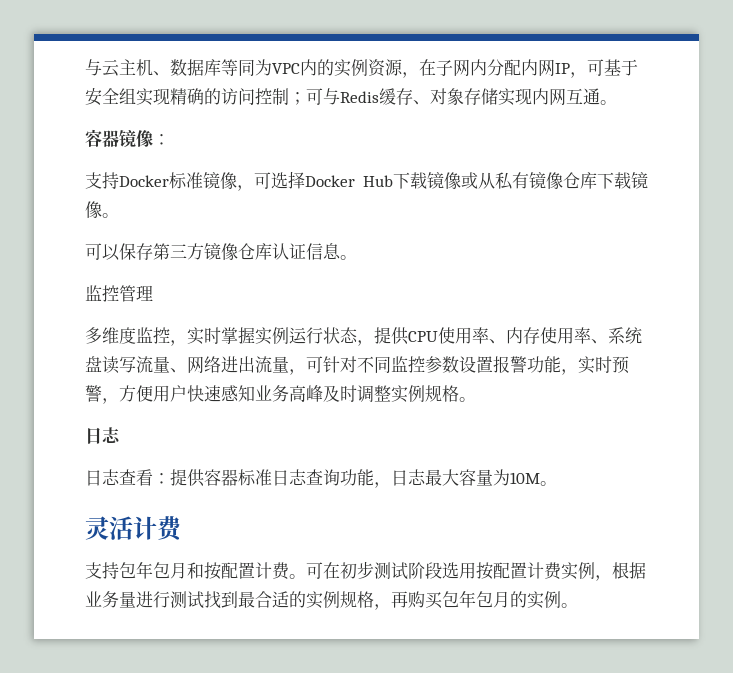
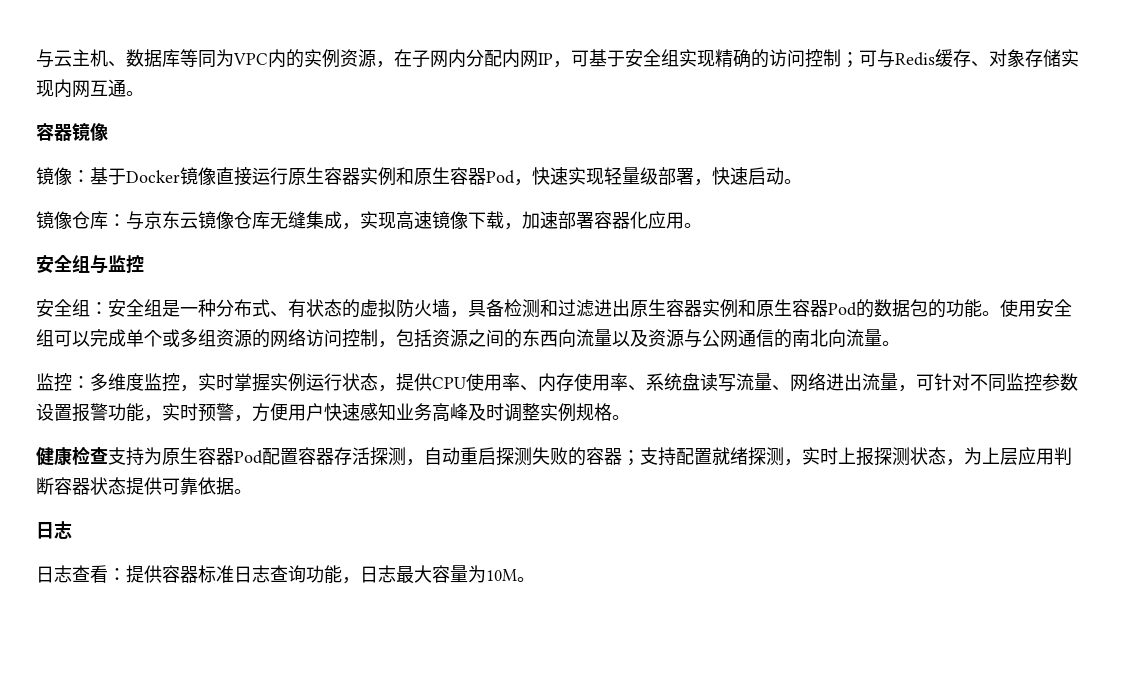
[153,134,170,145] [85,171,648,191] [85,201,119,219] [85,242,341,261] ： // 支持Docker标准镜像，可选择Docker Hub下载镜像或从私有镜像仓库下载镜像。 // 可以保存第三方镜像仓库认证信息 -> [36,167,802,186] [36,211,702,230] [36,255,144,274] [36,299,1072,318] [36,329,882,348] // 镜像：基于Docker镜像直接运行原生容器实例和原生容器Pod，快速实现轻量级部署，快速启动。 // 镜像仓库：与京东云镜像仓库无缝集成，实现高速镜像下载，加速部署容器化应用。 // 安全组与监控 // 安全组：安全组是一种分布式、有状态的虚拟防火墙，具备检测和过滤进出原生容器实例和原生容器Pod的数据包的功能。使用安全组可以完成单个或多组资源的网络访问控制，包括资源之间的东西向流量以及资源与公网通信的南北向流量
[119,285,153,302] 管理 // -> [72,376,90,389] ：
(476, 399) none -> [36,446,1072,466] [36,477,252,495] // 健康检查支持为原生容器Pod配置容器存活探测，自动重启探测失败的容器；支持配置就绪探测，实时上报探测状态，为上层应用判断容器状态提供可靠依据。
[85,516,183,541] [85,561,646,581] [85,590,578,610] // 灵活计费 // 支持包年包月和按配置计费。可在初步测试阶段选用按配置计费实例，根据业务量进行测试找到最合适的实例规格，再购买包年包月的实例。 -> (535, 579) none

